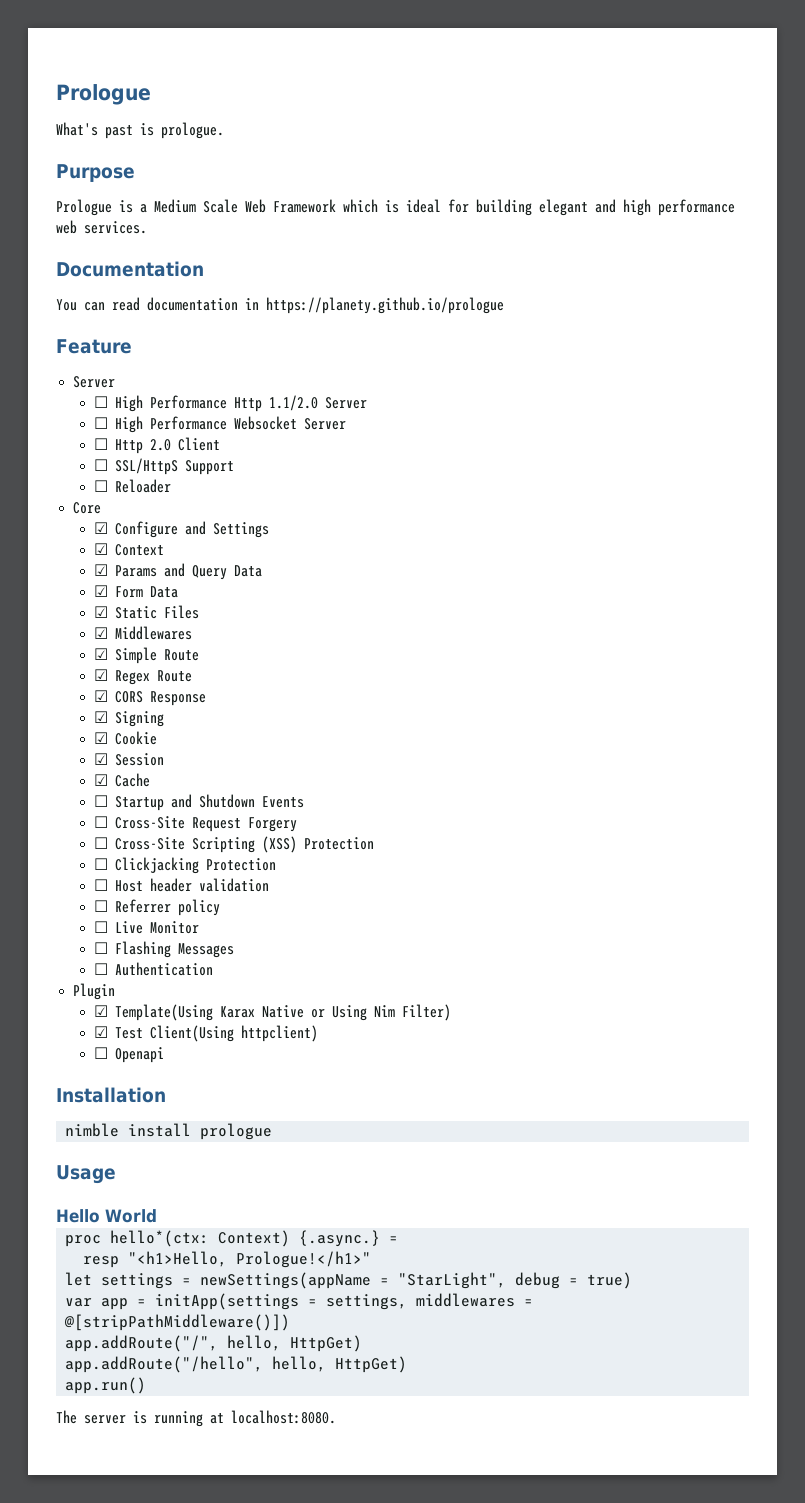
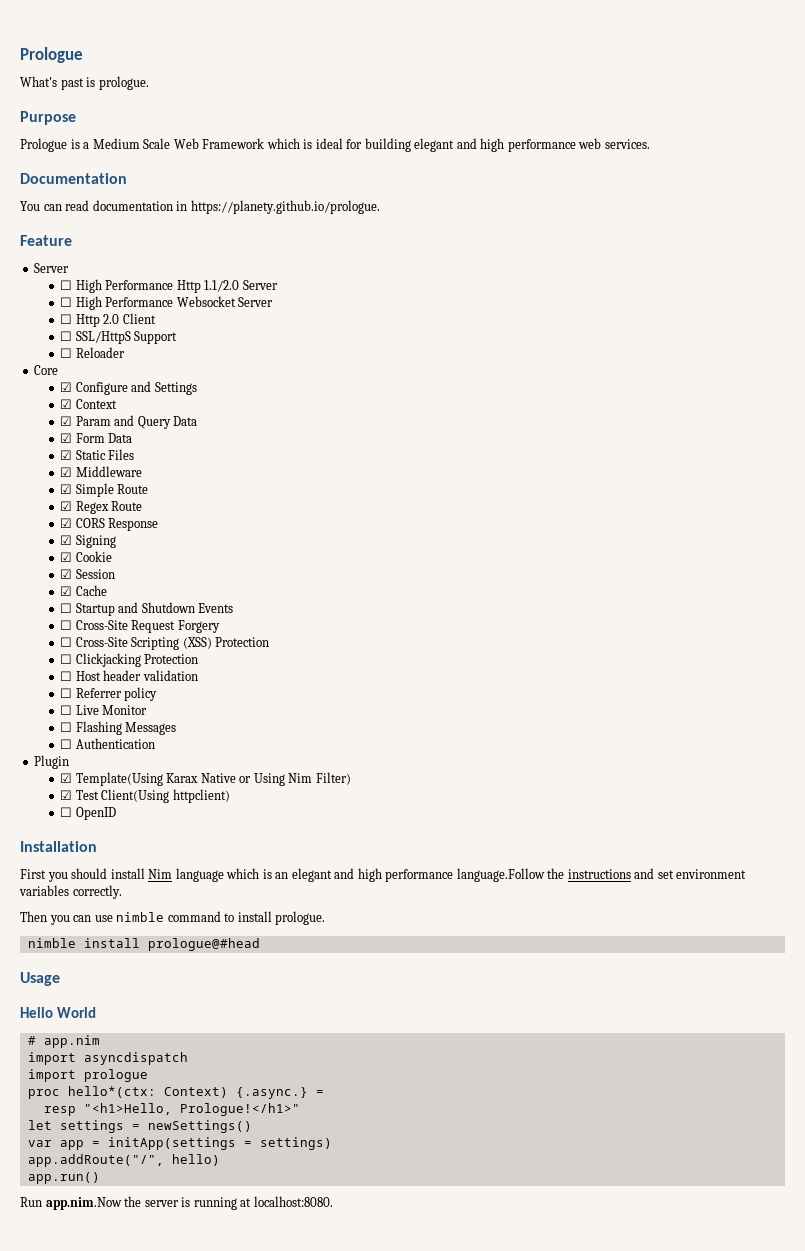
[266,297,504,314] https://planety.github.io/prologue -> [190,200,380,214] https://planety.github.io/prologue.
[115,565,158,577] Params -> [75,416,111,426] Param
[115,626,193,640] Middlewares -> [75,466,142,477] Middleware
[115,1047,165,1063] Openapi -> [75,807,116,820] OpenID
(166, 1095) none -> [20,868,747,882] [19,885,122,899] [20,911,326,925] // First you should install Nim language which is an elegant and high performance language.Follow the instructions and set environment variables correctly. // Then you can use nimble command to install prologue.
[200,1123,273,1140] prologue -> [147,938,260,951] prologue@#head
(157, 1216) none -> [27,1035,100,1048] [27,1052,188,1065] [27,1069,148,1082] // # app.nim // import asyncdispatch // import prologue
[200,1272,633,1289] newSettings(appName = "StarLight", debug = true) -> [147,1120,252,1133] newSettings()
[326,1293,534,1310] [64,1314,291,1331] [65,1335,363,1352] [65,1356,408,1373] [65,1377,147,1394] [56,1410,77,1424] settings, middlewares = @[stripPathMiddleware()]) // app.addRoute("/", hello, HttpGet) // app.addRoute("/hello", hello, HttpGet) // app.run() // The -> [259,1137,332,1150] [27,1154,220,1167] [27,1172,100,1184] [20,1196,142,1210] settings) // app.addRoute("/", hello) // app.run() // Run app.nim.Now the

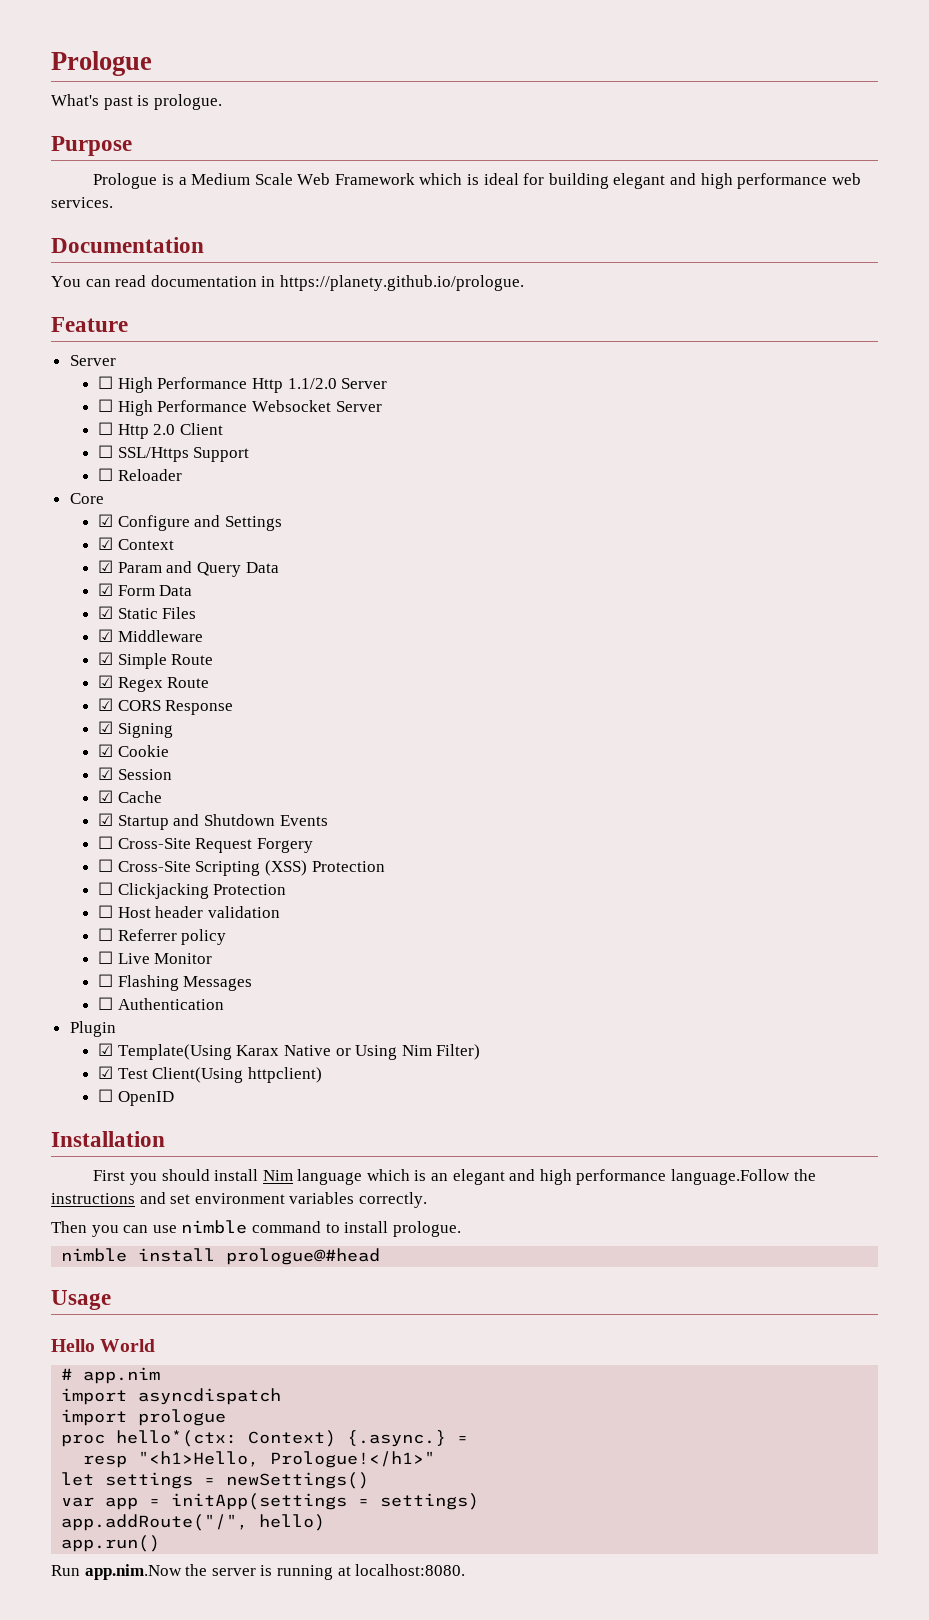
[75,331,131,344] SSL/HttpS -> [117,447,189,462] SSL/Https
[60,603,73,613] ☐ -> [98,813,114,826] ☑

